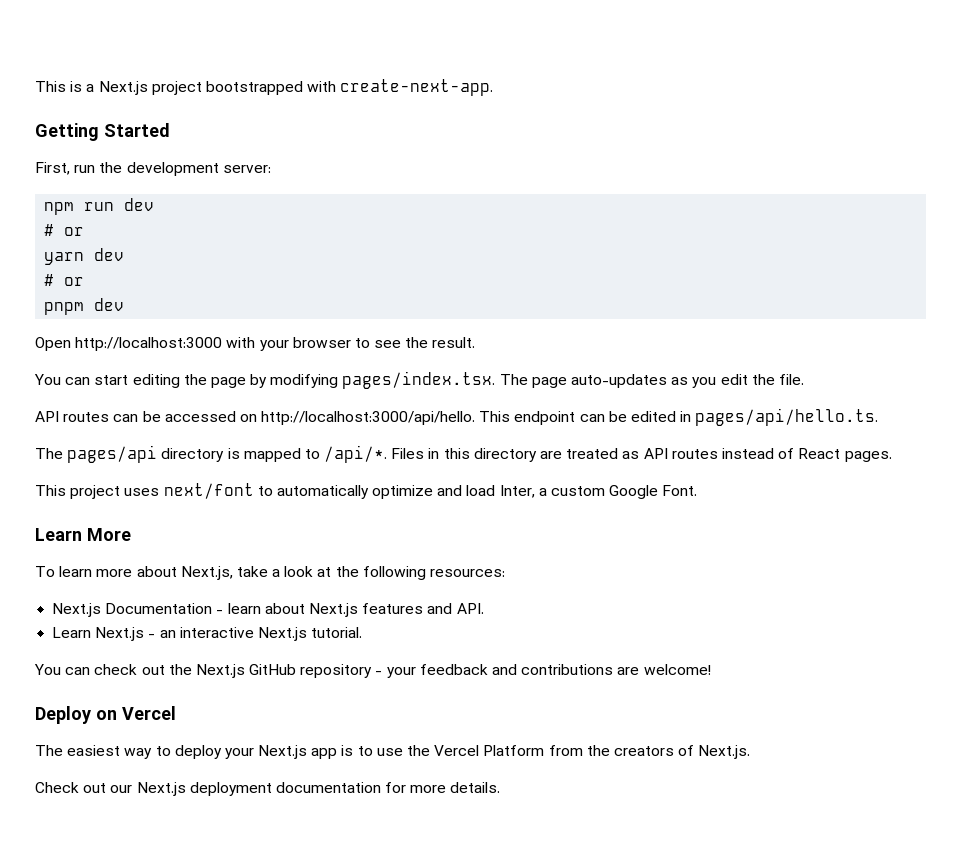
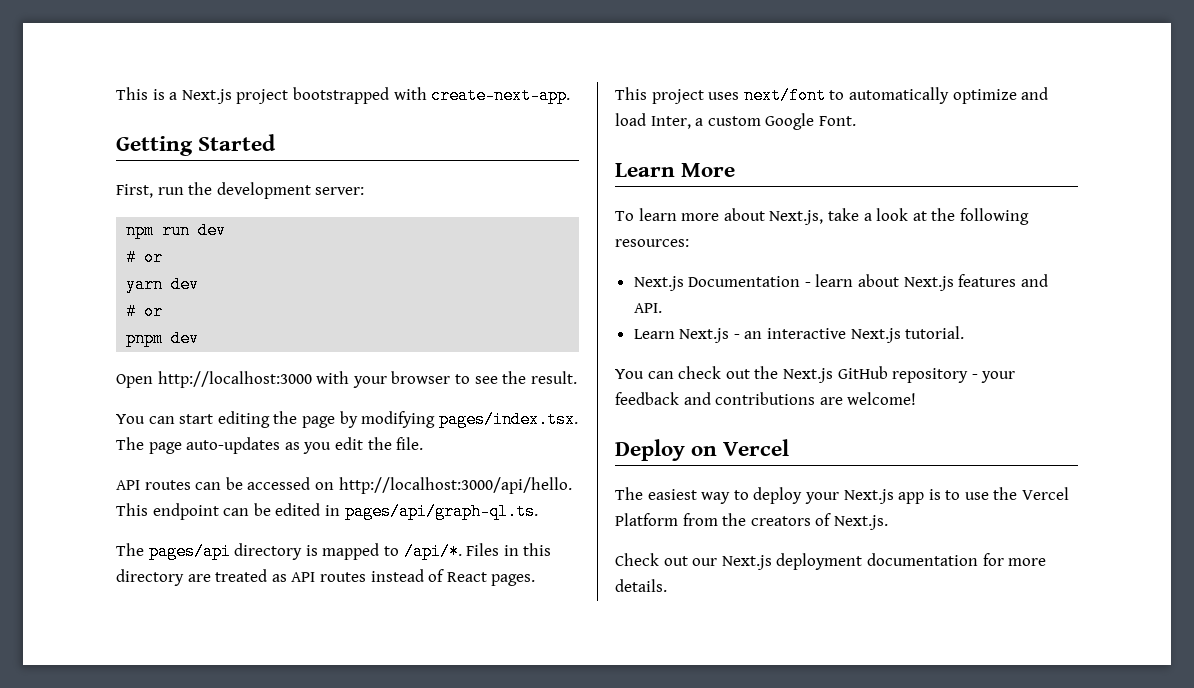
[695,408,879,426] pages/api/hello.ts. -> [344,503,538,520] pages/api/graph-ql.ts.

